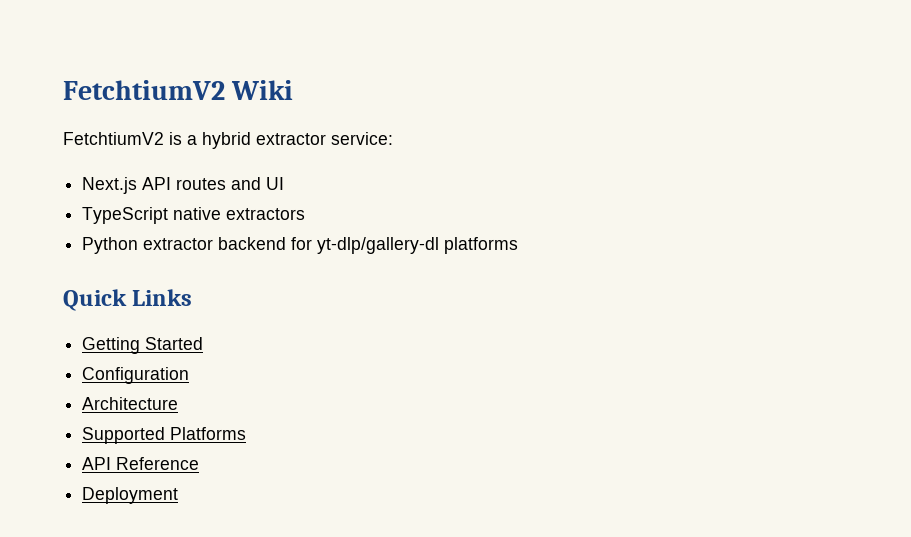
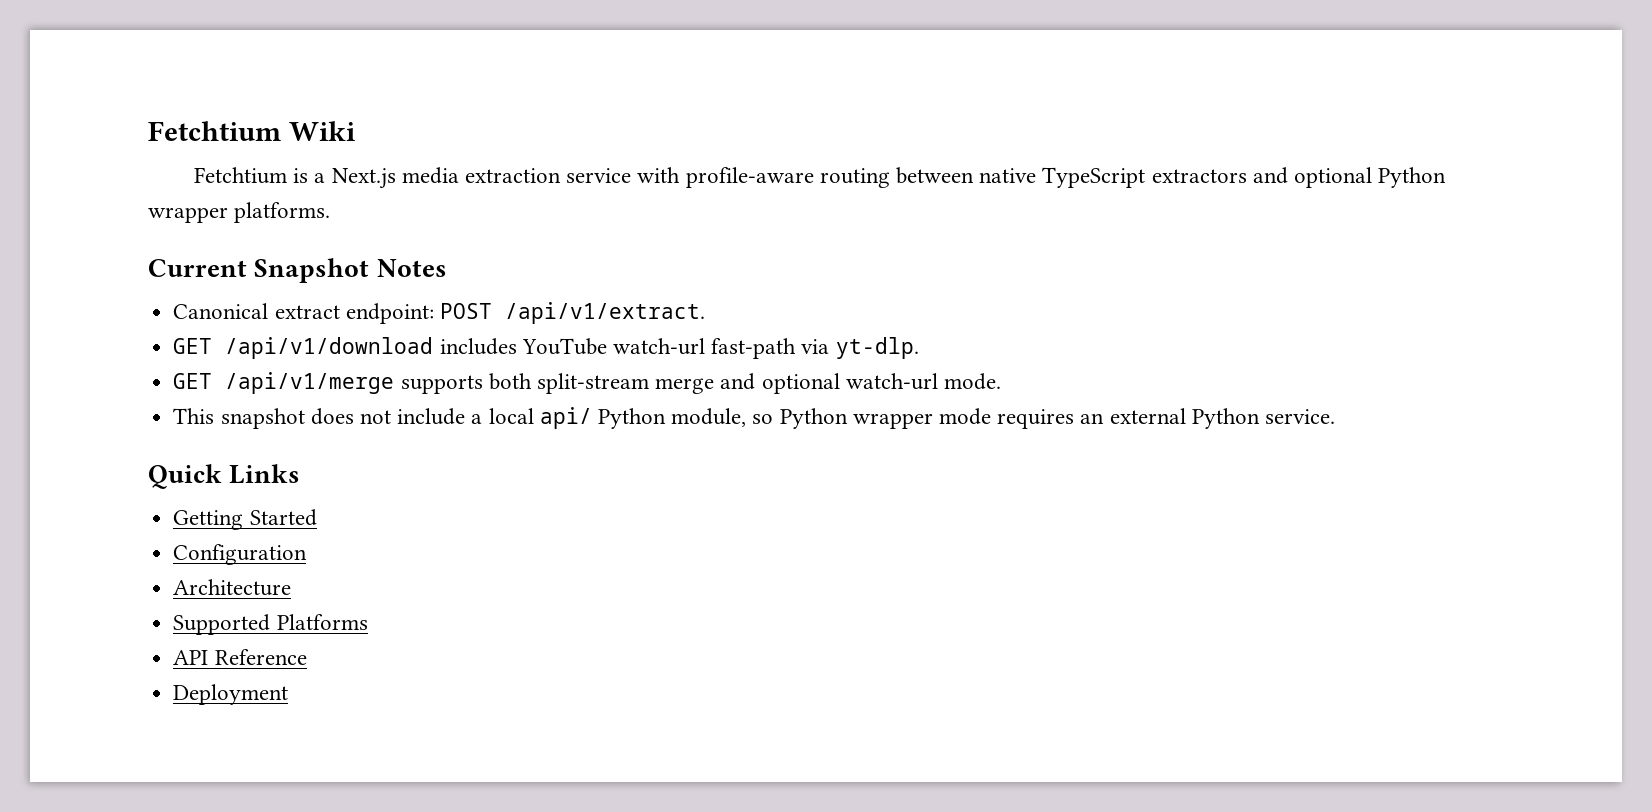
[63,80,225,100] FetchtiumV2 -> [148,121,281,141] Fetchtium
[63,132,164,145] FetchtiumV2 -> [193,167,287,184] Fetchtium
[202,132,393,149] [82,177,285,194] [82,207,306,224] [82,237,519,254] hybrid extractor service: // Next.js API routes and UI // TypeScript native extractors // Python extractor backend for yt-dlp/gallery-dl platforms -> [331,167,1447,189] [148,202,331,223] [148,258,447,283] [173,302,705,324] [173,337,919,359] [173,372,1001,394] [173,407,1336,429] Next.js media extraction service with profile-aware routing between native TypeScript extractors and optional Python wrapper platforms. // Current Snapshot Notes // Canonical extract endpoint: POST /api/v1/extract. // GET /api/v1/download includes YouTube watch-url fast-path via yt-dlp. // GET /api/v1/merge supports both split-stream merge and optional watch-url mode. // This snapshot does not include a local api/ Python module, so Python wrapper mode requires an external Python service.

